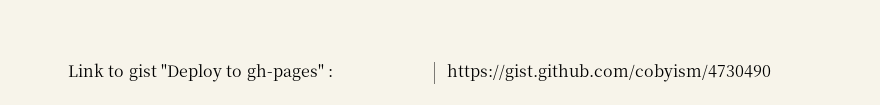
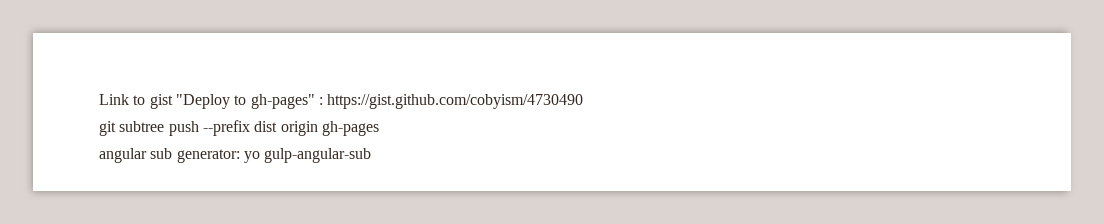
(771, 73) none -> [99,120,379,136] [99,148,372,163] // git subtree push --prefix dist origin gh-pages // angular sub generator: yo gulp-angular-sub

